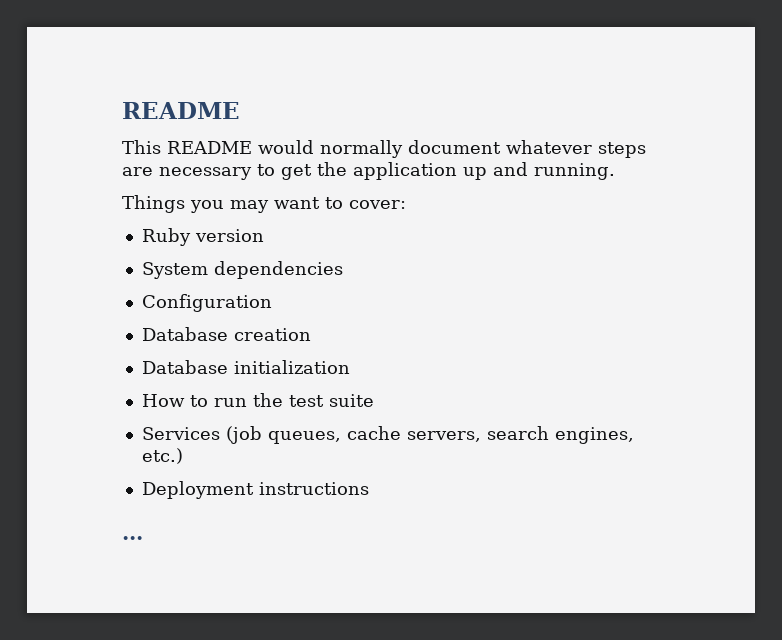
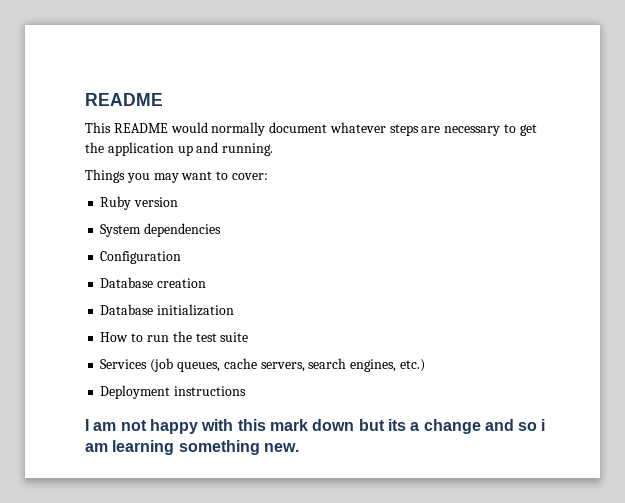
[122,536,143,540] ... -> [85,419,546,434] [85,440,299,455] I am not happy with this mark down but its a change and so i am learning something new.

